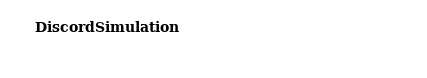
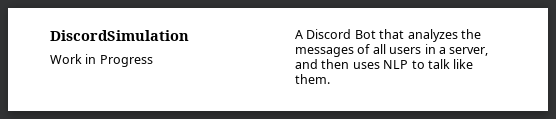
(179, 26) none -> [50,54,153,67] [295,29,481,42] [295,44,489,57] [295,59,474,69] [295,74,330,84] // Work in Progress // A Discord Bot that analyzes the messages of all users in a server, and then uses NLP to talk like them.

